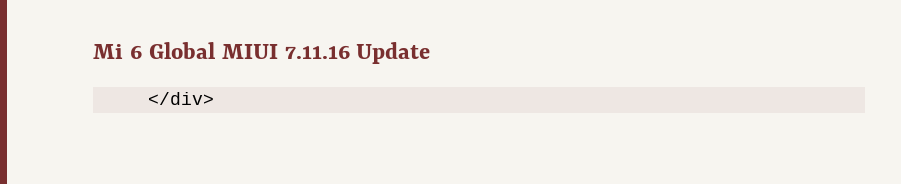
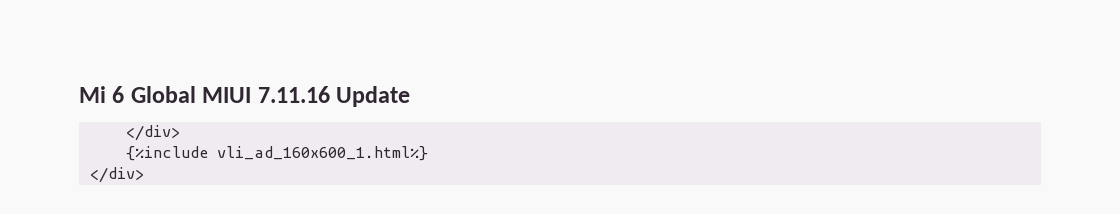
(215, 98) none -> [125,146,428,161] [89,167,144,183] // {%include vli_ad_160x600_1.html%} // </div>

